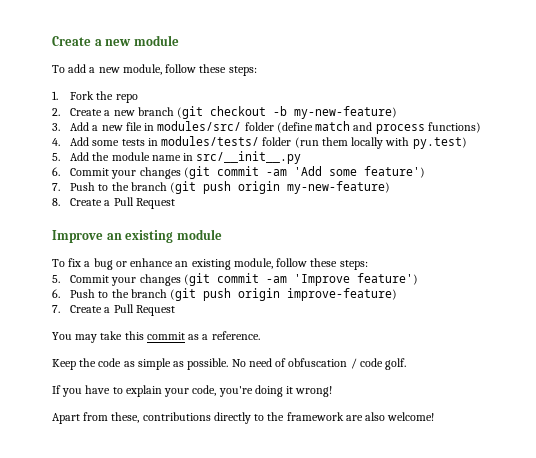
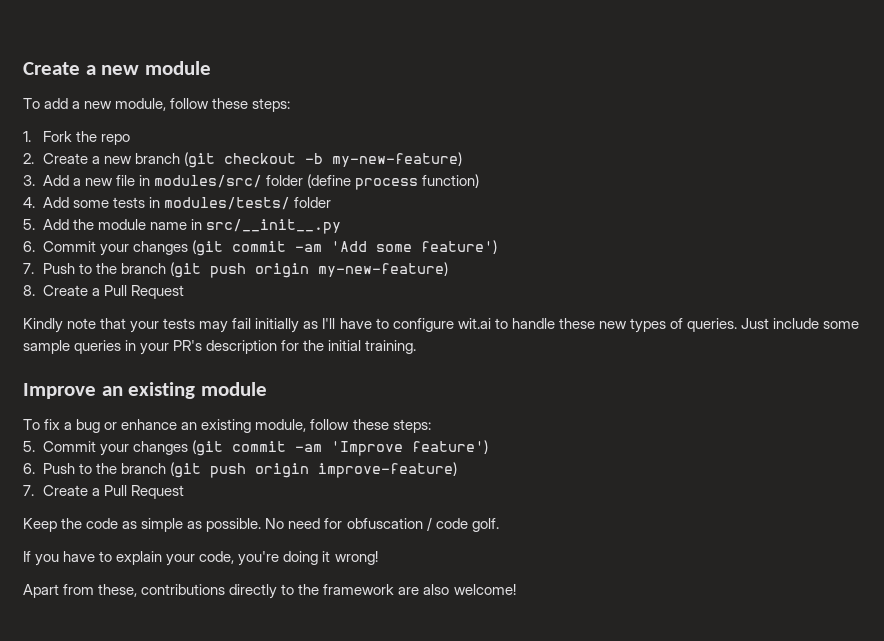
[315,121,481,134] match and process functions) -> [354,174,480,190] process function)
[294,137,467,149] (run them locally with py.test) -> (331, 202) none
(175, 203) none -> [23,318,860,333] [23,340,417,355] // Kindly note that your tests may fail initially as I'll have to configure wit.ai to handle these new types of queries. Just include some sample queries in your PR's description for the initial training.
[52,331,260,343] // You may take this commit as a reference. -> (184, 492) none
[275,358,287,367] of -> [324,518,343,529] for

